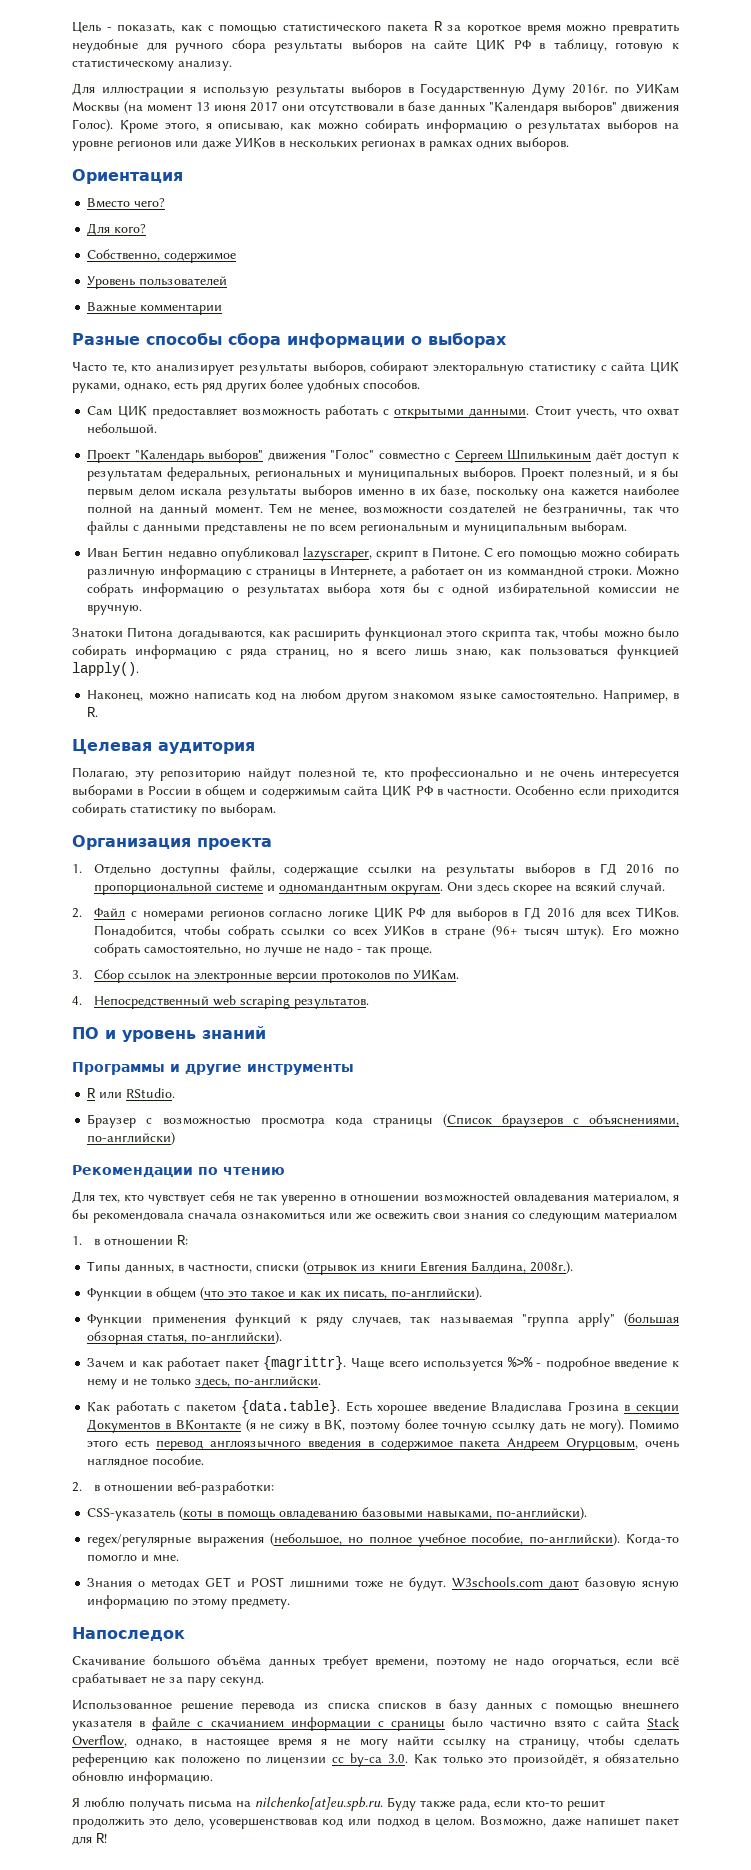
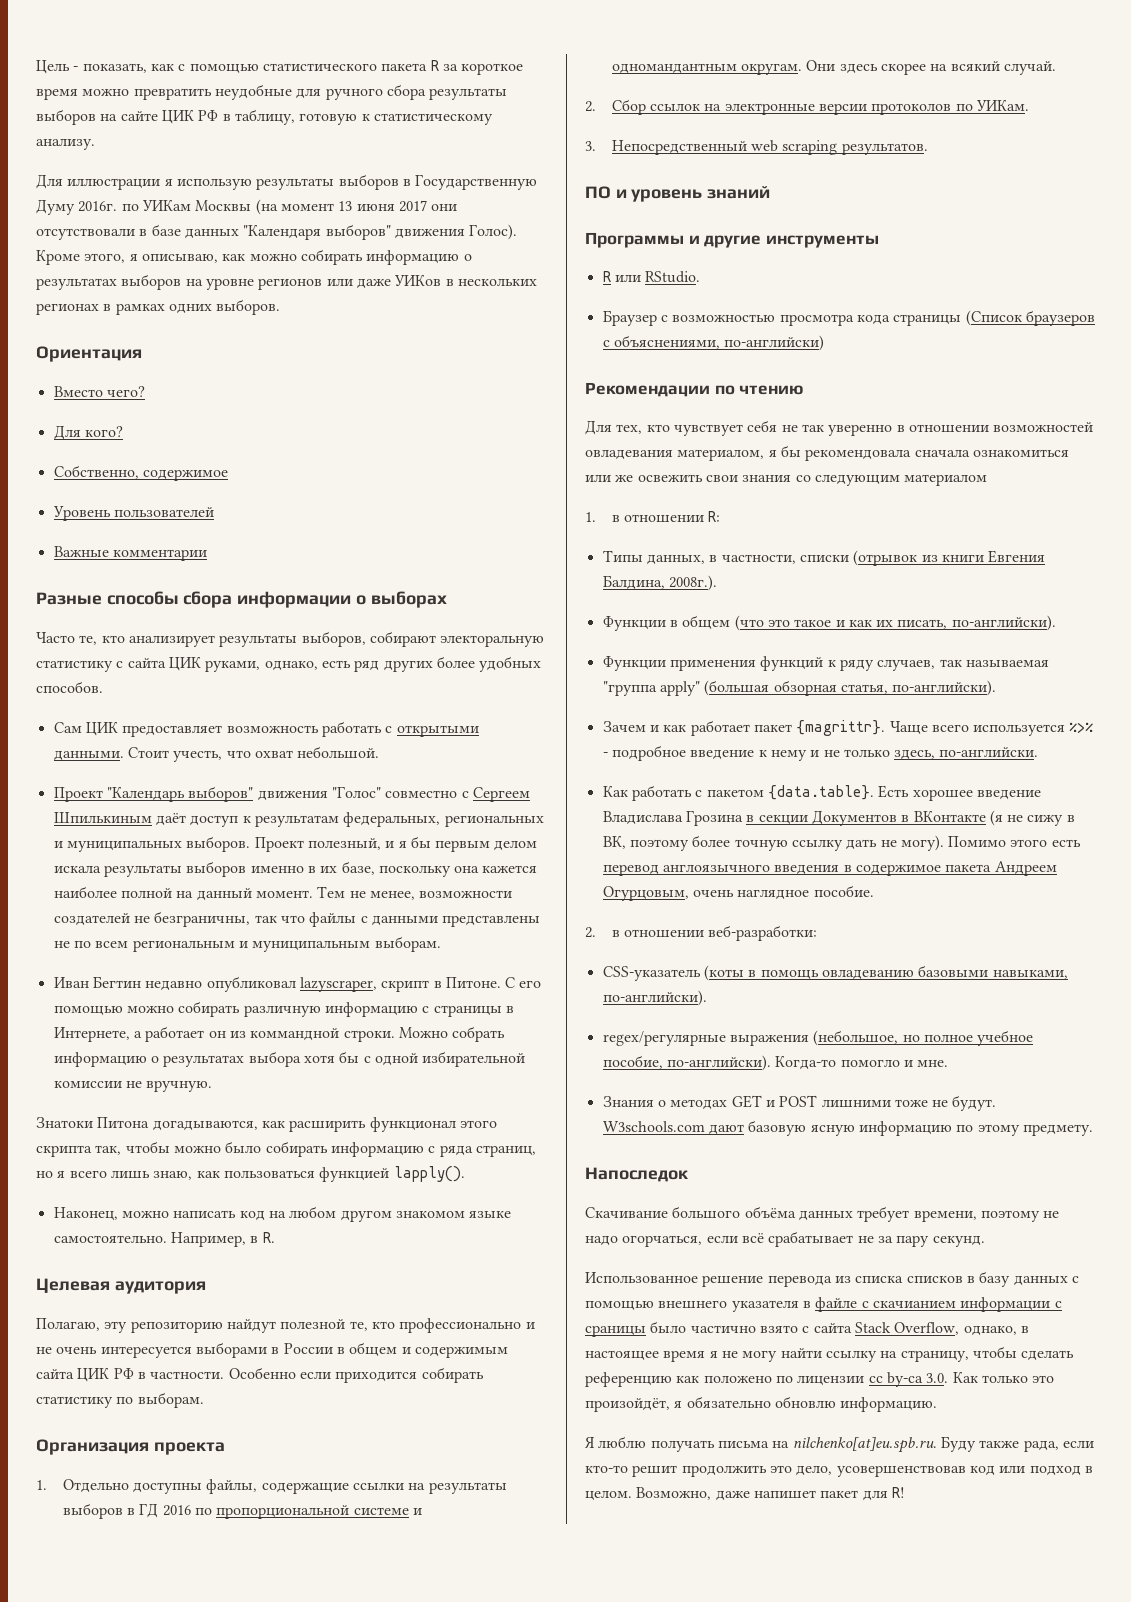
[94,907,679,921] [94,925,680,939] [94,943,433,957] [72,970,82,979] Файл с номерами регионов согласно логике ЦИК РФ для выборов в ГД 2016 для всех ТИКов. Понадобится, чтобы собрать ссылки со всех УИКов в стране (96+ тысяч штук). Его можно собрать самостоятельно, но лучше не надо - так проще. // 3. -> (596, 106) none
[72,996,82,1005] 4. -> [585,141,596,151] 3.

